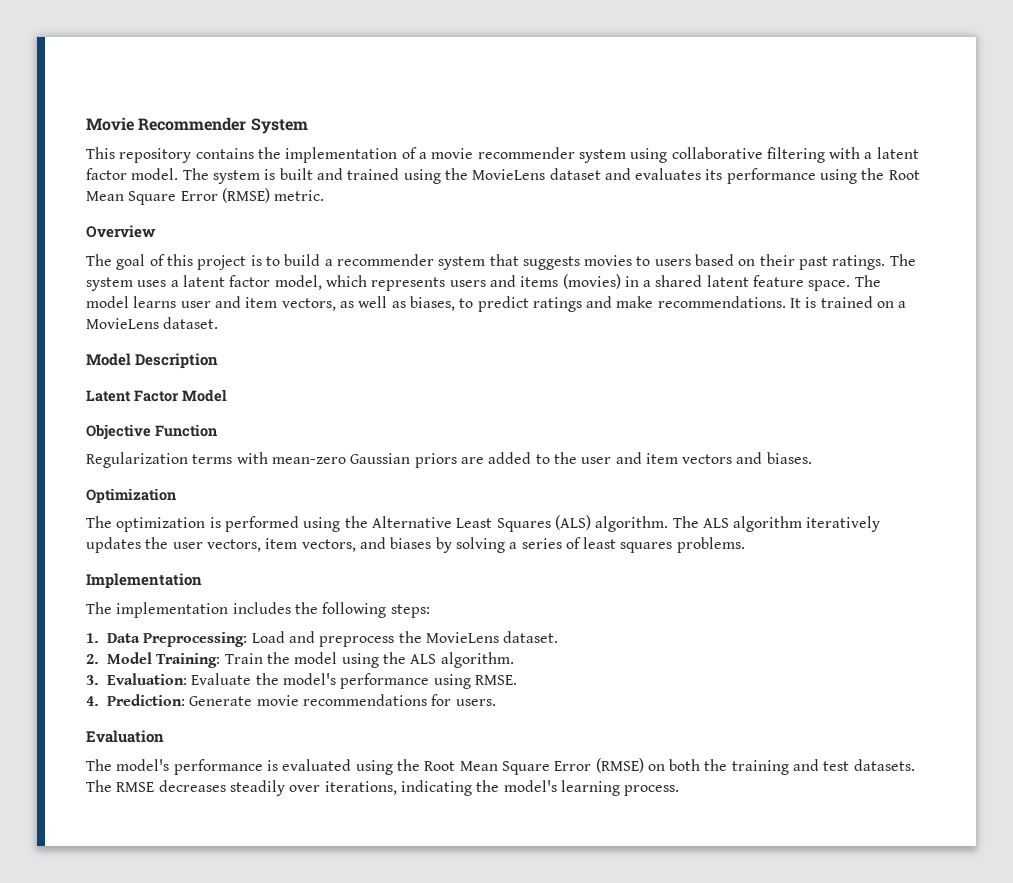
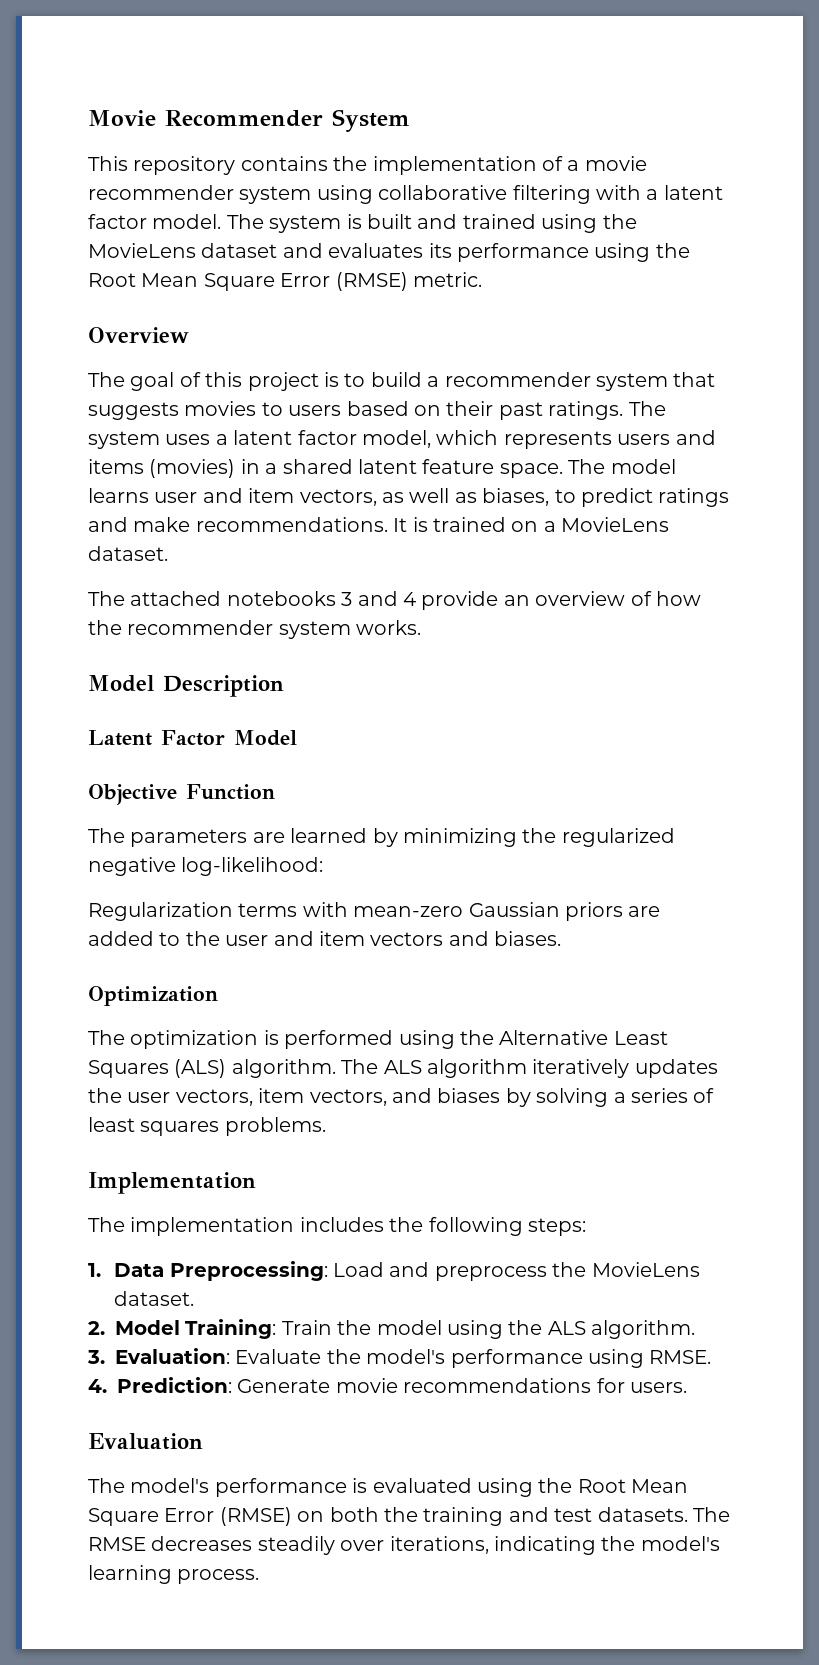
(219, 323) none -> [88,591,701,610] [88,620,422,639] // The attached notebooks 3 and 4 provide an overview of how the recommender system works.
(217, 430) none -> [88,828,675,847] [88,857,324,876] // The parameters are learned by minimizing the regularized negative log-likelihood:

